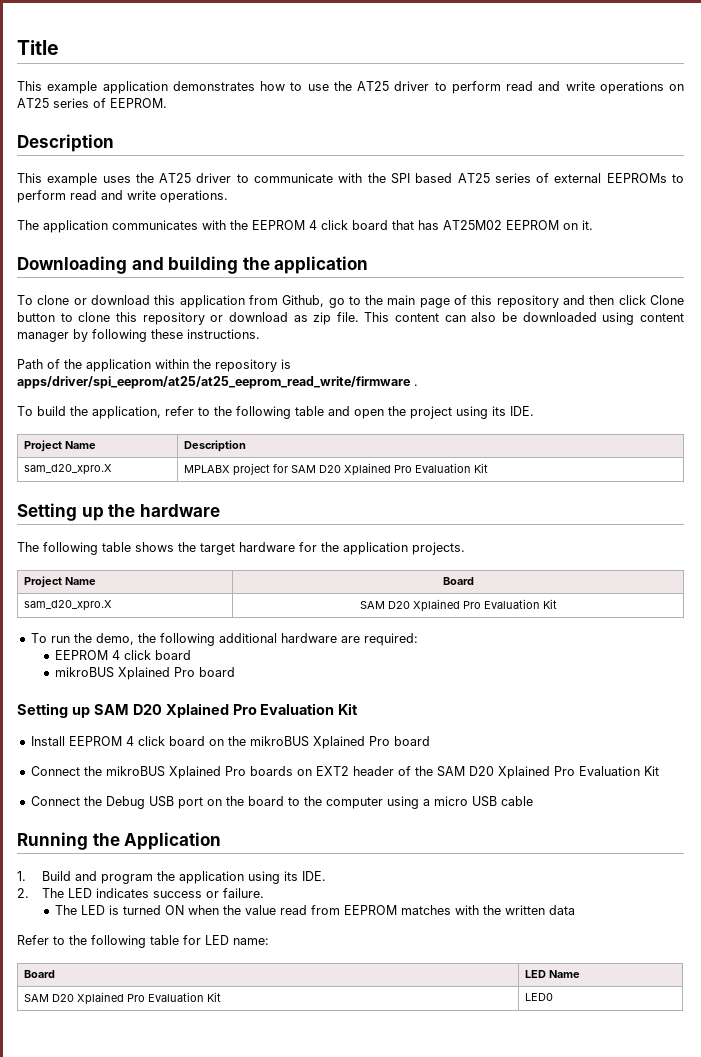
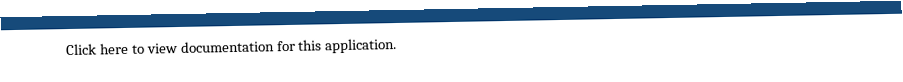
[17,40,59,55] [17,81,684,94] [17,98,167,108] [17,134,114,152] [17,173,684,186] [17,190,228,203] [17,220,593,233] [17,256,369,274] [17,295,684,308] [17,312,684,325] [17,329,260,342] [17,359,291,372] [17,376,418,389] [17,406,534,419] [24,440,97,452] [184,440,247,452] [24,464,113,475] [184,463,489,476] [17,503,220,521] [17,542,465,555] [24,576,97,588] [442,577,474,585] [24,600,113,611] [359,599,557,612] [30,633,418,646] [55,650,192,660] [55,667,236,680] [17,703,359,718] [30,736,430,749] [30,766,659,779] [30,796,533,809] [17,832,222,850] [17,871,326,884] [17,888,264,898] [55,905,576,915] [17,935,269,948] [24,970,56,978] [525,970,581,978] [24,992,222,1005] [525,993,554,1001] Title // This example application demonstrates how to use the AT25 driver to perform read and write operations on AT25 series of EEPROM. // Description // This example uses the AT25 driver to communicate with the SPI based AT25 series of external EEPROMs to perform read and write operations. // The application communicates with the EEPROM 4 click board that has AT25M02 EEPROM on it. // Downloading and building the application // To clone or download this application from Github, go to the main page of this repository and then click Clone button to clone this repository or download as zip file. This content can also be downloaded using content manager by following these instructions. // Path of the application within the repository is apps/driver/spi_eeprom/at25/at25_eeprom_read_write/firmware . // To build the application, refer to the following table and open the project using its IDE. // Project Name | Description // sam_d20_xpro.X | MPLABX project for SAM D20 Xplained Pro Evaluation Kit // Setting up the hardware // The following table shows the target hardware for the application projects. // Project Name | Board // sam_d20_xpro.X | SAM D20 Xplained Pro Evaluation Kit // To run the demo, the following additional hardware are required: // EEPROM 4 click board // mikroBUS Xplained Pro board // Setting up SAM D20 Xplained Pro Evaluation Kit // Install EEPROM 4 click board on the mikroBUS Xplained Pro board // Connect the mikroBUS Xplained Pro boards on EXT2 header of the SAM D20 Xplained Pro Evaluation Kit // Connect the Debug USB port on the board to the computer using a micro USB cable // Running the Application // 1. Build and program the application using its IDE. // 2. The LED indicates success or failure. // The LED is turned ON when the value read from EEPROM matches with the written data // Refer to the following table for LED name: // Board | LED Name // SAM D20 Xplained Pro Evaluation Kit | LED0 -> [65,37,398,56] Click here to view documentation for this application.

